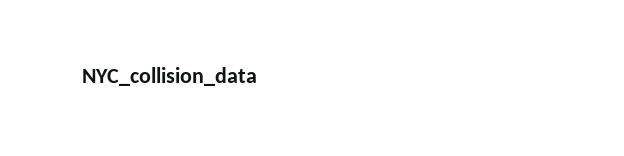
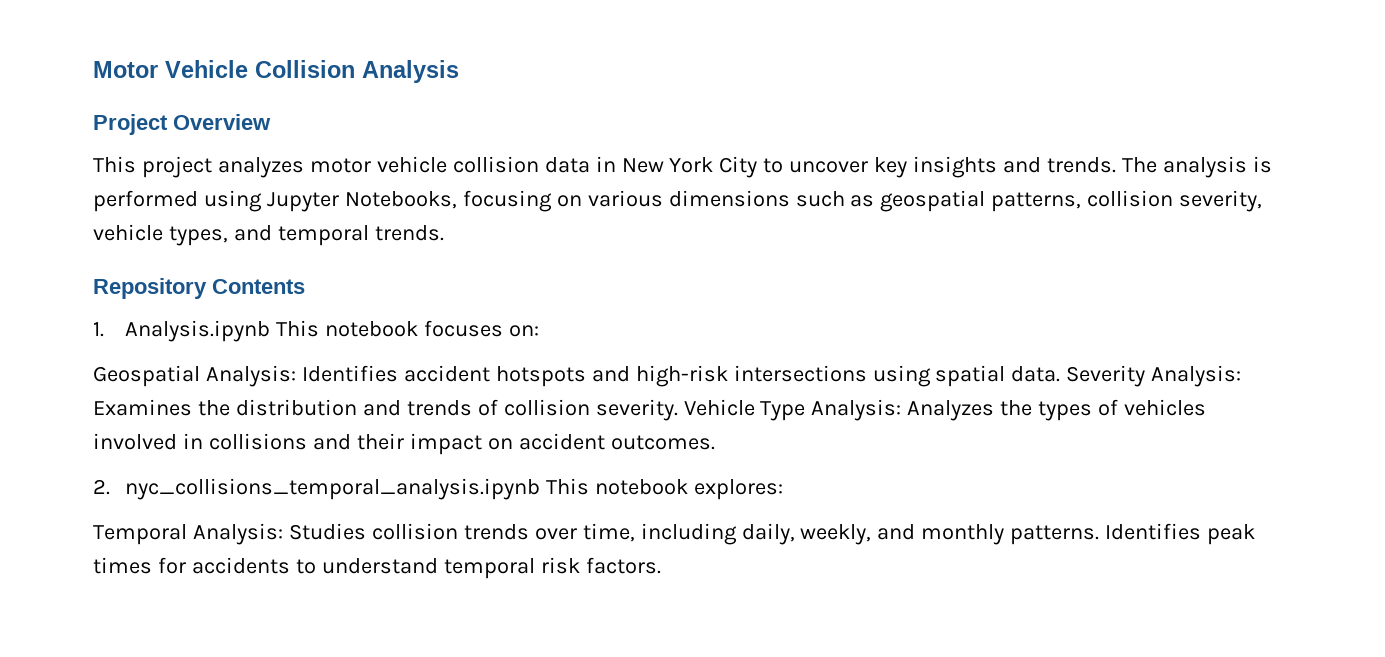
[82,67,257,86] NYC_collision_data -> [93,60,459,83] [93,114,271,135] [93,156,1272,178] [93,190,1263,212] [93,224,444,246] [93,278,305,299] [93,320,540,342] [93,365,1242,387] [93,399,1207,421] [93,433,715,455] [93,478,784,500] [93,523,1256,545] [93,557,661,579] Motor Vehicle Collision Analysis // Project Overview // This project analyzes motor vehicle collision data in New York City to uncover key insights and trends. The analysis is performed using Jupyter Notebooks, focusing on various dimensions such as geospatial patterns, collision severity, vehicle types, and temporal trends. // Repository Contents // 1. Analysis.ipynb This notebook focuses on: // Geospatial Analysis: Identifies accident hotspots and high-risk intersections using spatial data. Severity Analysis: Examines the distribution and trends of collision severity. Vehicle Type Analysis: Analyzes the types of vehicles involved in collisions and their impact on accident outcomes. // 2. nyc_collisions_temporal_analysis.ipynb This notebook explores: // Temporal Analysis: Studies collision trends over time, including daily, weekly, and monthly patterns. Identifies peak times for accidents to understand temporal risk factors.

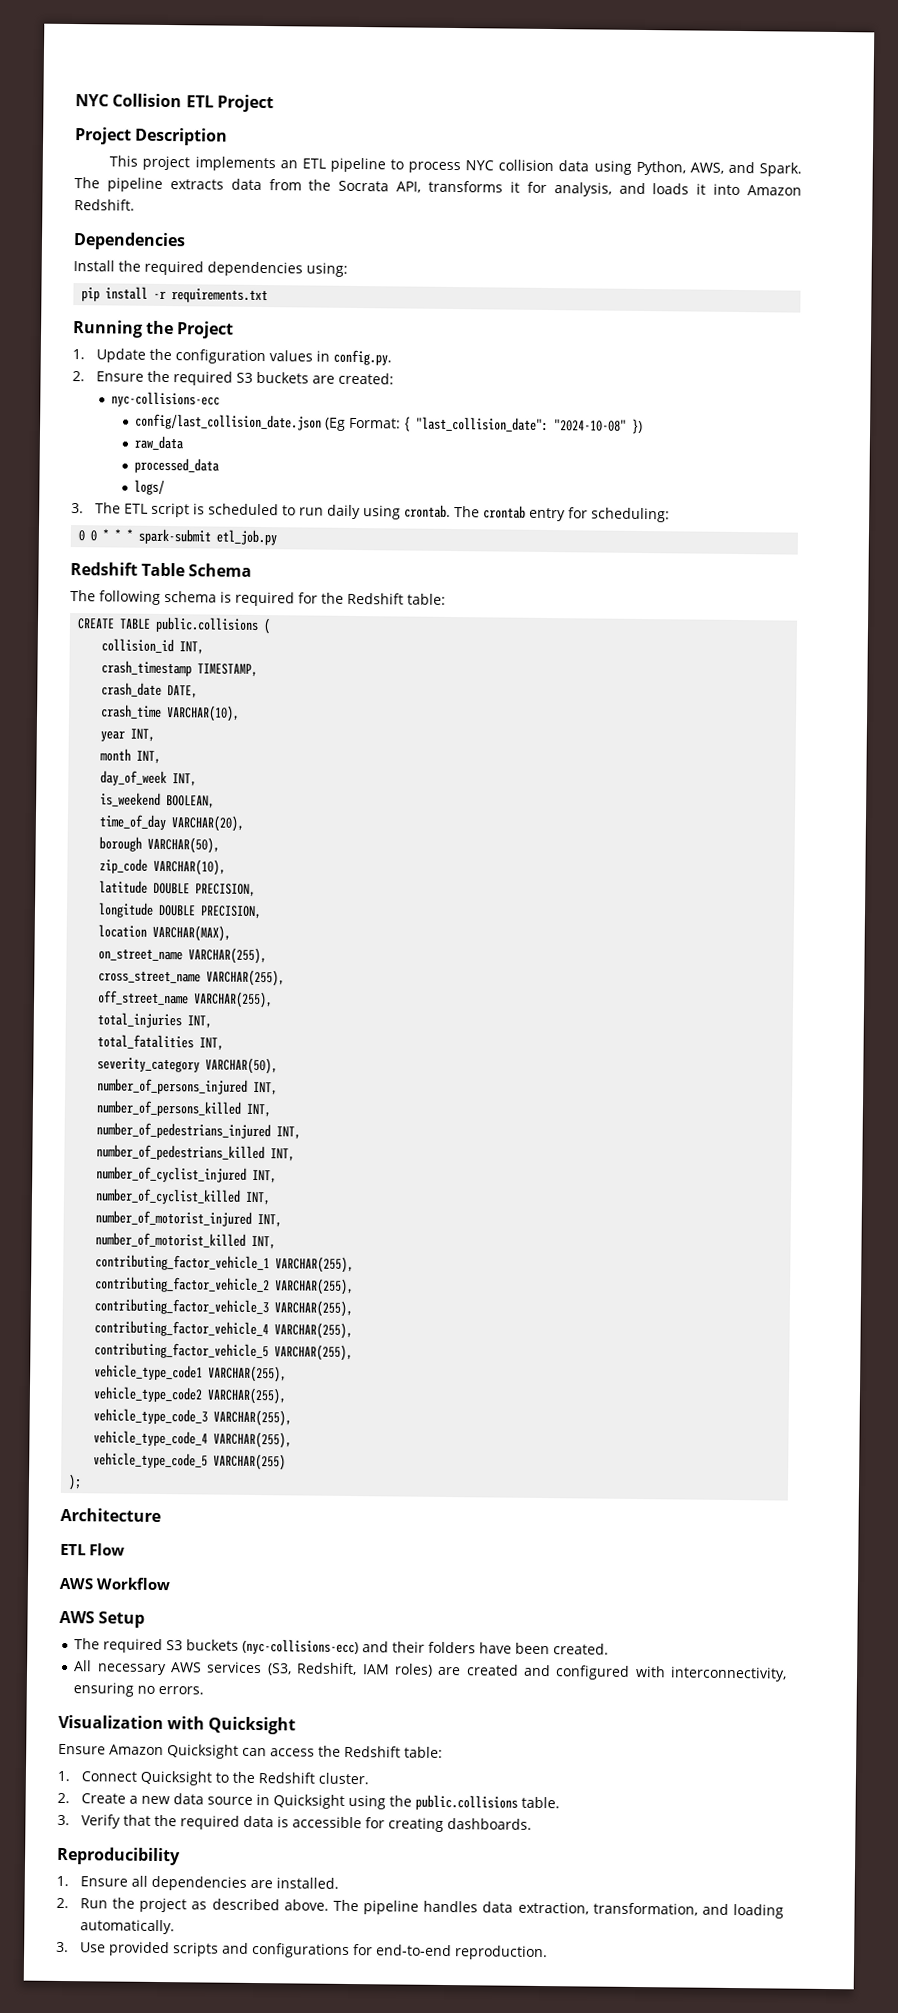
[93,60,459,83] [93,114,271,135] Motor Vehicle Collision Analysis // Project Overview -> [75,93,274,113] [75,127,229,146] NYC Collision ETL Project // Project Description
[217,156,1272,178] [93,190,1263,212] [93,224,444,246] [93,278,305,299] [93,320,540,342] [93,365,1242,387] [93,399,1207,421] [93,433,715,455] [93,478,784,500] [93,523,1256,545] [93,557,661,579] analyzes motor vehicle collision data in New York City to uncover key insights and trends. The analysis is performed using Jupyter Notebooks, focusing on various dimensions such as geospatial patterns, collision severity, vehicle types, and temporal trends. // Repository Contents // 1. Analysis.ipynb This notebook focuses on: // Geospatial Analysis: Identifies accident hotspots and high-risk intersections using spatial data. Severity Analysis: Examines the distribution and trends of collision severity. Vehicle Type Analysis: Analyzes the types of vehicles involved in collisions and their impact on accident outcomes. // 2. nyc_collisions_temporal_analysis.ipynb This notebook explores: // Temporal Analysis: Studies collision trends over time, including daily, weekly, and monthly patterns. Identifies peak times for accidents to understand temporal risk factors. -> [194,156,802,177] [74,177,802,197] [74,199,135,211] [73,232,186,251] [73,260,348,277] [81,286,269,304] [72,320,235,339] [72,348,392,366] [72,370,394,386] [111,391,221,408] [135,413,644,435] [134,435,185,451] [134,457,221,474] [134,479,166,496] [71,502,670,523] [78,528,278,546] [70,562,253,577] [70,590,446,607] [77,616,272,635] [101,638,205,655] [101,660,259,677] [101,682,199,699] [100,704,241,722] [100,728,156,742] [100,748,162,764] [100,770,198,787] [100,792,216,809] [99,814,245,832] [99,836,221,854] [99,858,227,876] [99,880,257,897] [98,902,263,920] [98,924,232,942] [98,947,268,965] [98,969,286,987] [98,990,274,1009] [97,1012,213,1029] [97,1034,225,1051] [97,1057,279,1075] [97,1078,279,1096] [96,1100,272,1118] [96,1122,302,1140] [96,1144,296,1162] [96,1166,278,1184] [95,1188,272,1206] [95,1210,283,1228] [95,1232,277,1250] [95,1254,355,1274] [94,1276,355,1296] [94,1298,354,1318] [94,1320,354,1340] [94,1342,354,1362] [94,1364,288,1383] [93,1386,287,1405] [93,1408,293,1427] [93,1430,293,1449] [93,1452,287,1471] [68,1474,83,1491] [60,1507,161,1523] [60,1543,125,1556] [59,1577,170,1591] [59,1610,146,1628] [74,1638,610,1656] [74,1660,787,1682] [73,1682,205,1697] [58,1714,297,1735] [58,1743,443,1759] [57,1770,369,1786] [57,1792,560,1811] [57,1814,532,1832] [56,1846,181,1866] [56,1875,339,1891] [56,1897,784,1919] [79,1919,175,1935] [56,1941,548,1961] implements an ETL pipeline to process NYC collision data using Python, AWS, and Spark. The pipeline extracts data from the Socrata API, transforms it for analysis, and loads it into Amazon Redshift. // Dependencies // Install the required dependencies using: // pip install -r requirements.txt // Running the Project // 1. Update the configuration values in config.py. // 2. Ensure the required S3 buckets are created: // nyc-collisions-ecc // config/last_collision_date.json (Eg Format: { "last_collision_date": "2024-10-08" }) // raw_data // processed_data // logs/ // 3. The ETL script is scheduled to run daily using crontab. The crontab entry for scheduling: // 0 0 * * * spark-submit etl_job.py // Redshift Table Schema // The following schema is required for the Redshift table: // CREATE TABLE public.collisions ( // collision_id INT, // crash_timestamp TIMESTAMP, // crash_date DATE, // crash_time VARCHAR(10), // year INT, // month INT, // day_of_week INT, // is_weekend BOOLEAN, // time_of_day VARCHAR(20), // borough VARCHAR(50), // zip_code VARCHAR(10), // latitude DOUBLE PRECISION, // longitude DOUBLE PRECISION, // location VARCHAR(MAX), // on_street_name VARCHAR(255), // cross_street_name VARCHAR(255), // off_street_name VARCHAR(255), // total_injuries INT, // total_fatalities INT, // severity_category VARCHAR(50), // number_of_persons_injured INT, // number_of_persons_killed INT, // number_of_pedestrians_injured INT, // number_of_pedestrians_killed INT, // number_of_cyclist_injured INT, // number_of_cyclist_killed INT, // number_of_motorist_injured INT, // number_of_motorist_killed INT, // contributing_factor_vehicle_1 VARCHAR(255), // contributing_factor_vehicle_2 VARCHAR(255), // contributing_factor_vehicle_3 VARCHAR(255), // contributing_factor_vehicle_4 VARCHAR(255), // contributing_factor_vehicle_5 VARCHAR(255), // vehicle_type_code1 VARCHAR(255), // vehicle_type_code2 VARCHAR(255), // vehicle_type_code_3 VARCHAR(255), // vehicle_type_code_4 VARCHAR(255), // vehicle_type_code_5 VARCHAR(255) // ); // Architecture // ETL Flow // AWS Workflow // AWS Setup // The required S3 buckets (nyc-collisions-ecc) and their folders have been created. // All necessary AWS services (S3, Redshift, IAM roles) are created and configured with interconnectivity, ensuring no errors. // Visualization with Quicksight // Ensure Amazon Quicksight can access the Redshift table: // 1. Connect Quicksight to the Redshift cluster. // 2. Create a new data source in Quicksight using the public.collisions table. // 3. Verify that the required data is accessible for creating dashboards. // Reproducibility // 1. Ensure all dependencies are installed. // 2. Run the project as described above. The pipeline handles data extraction, transformation, and loading automatically. // 3. Use provided scripts and configurations for end-to-end reproduction.

